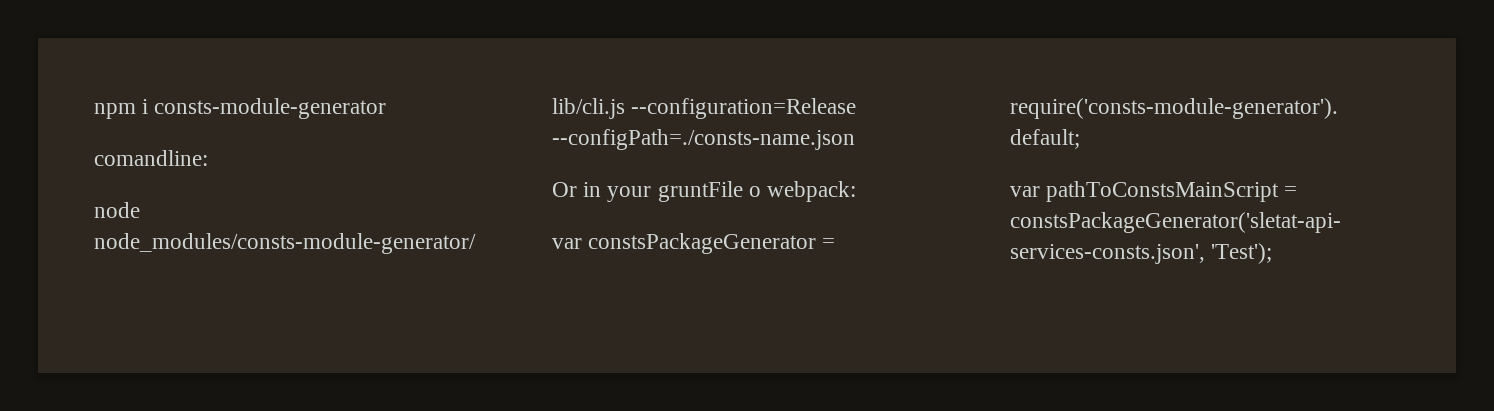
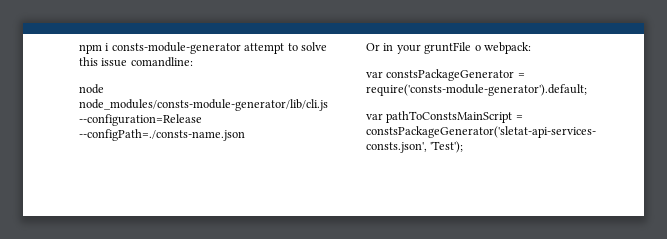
(387, 108) // -> [244,42,327,54] [79,57,128,67] attempt to solve this issue

